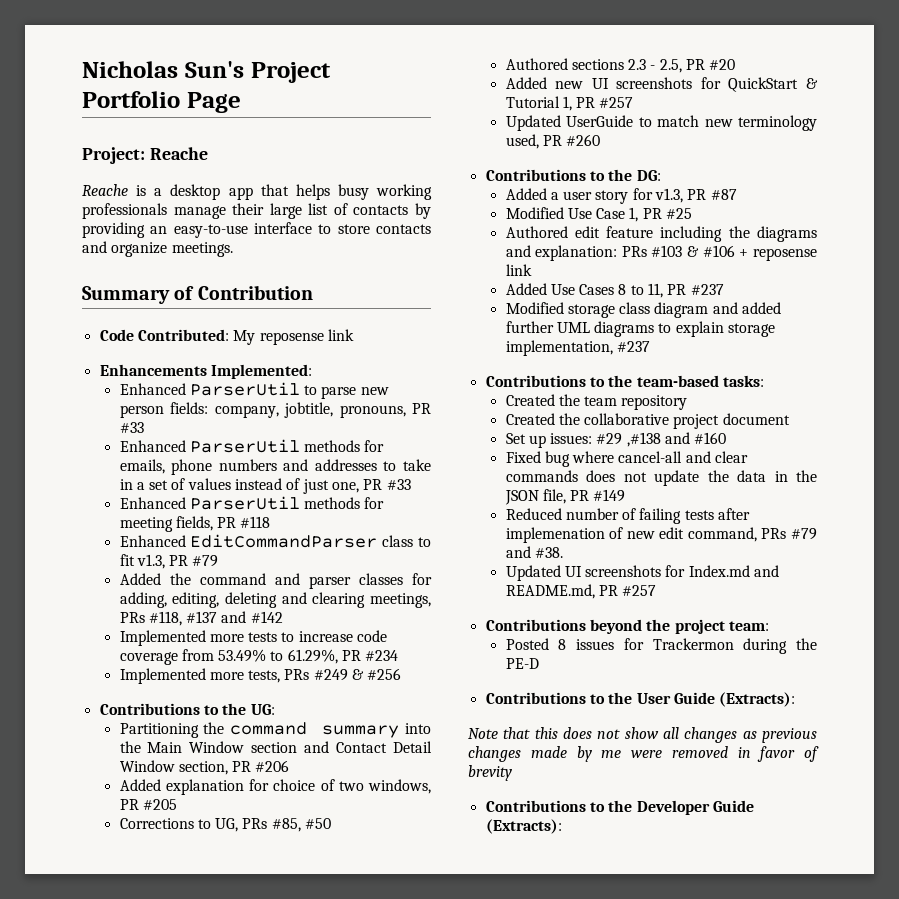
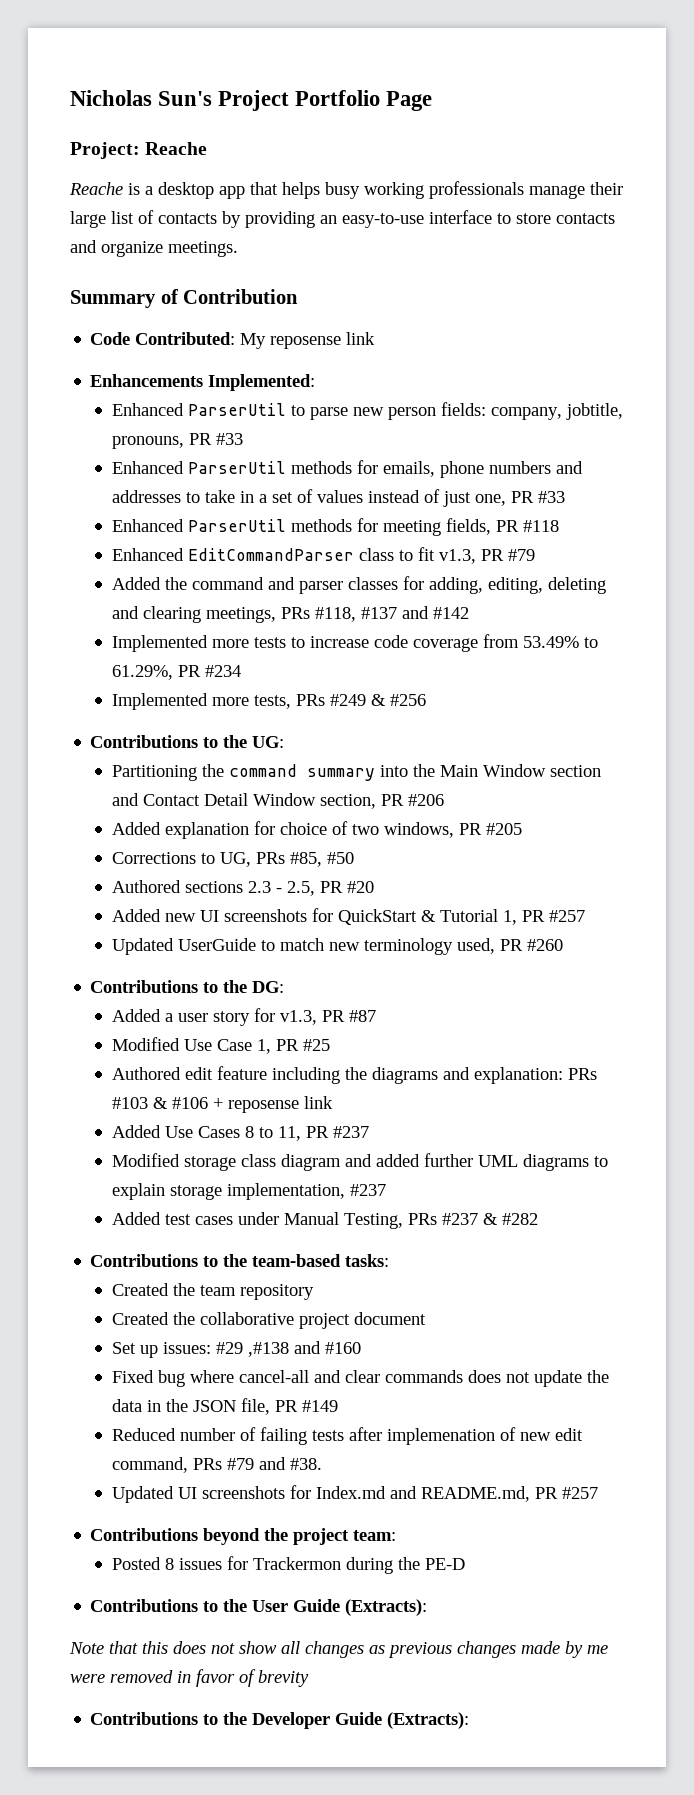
(650, 346) none -> [111,1212,538,1229] // Added test cases under Manual Testing, PRs #237 & #282

